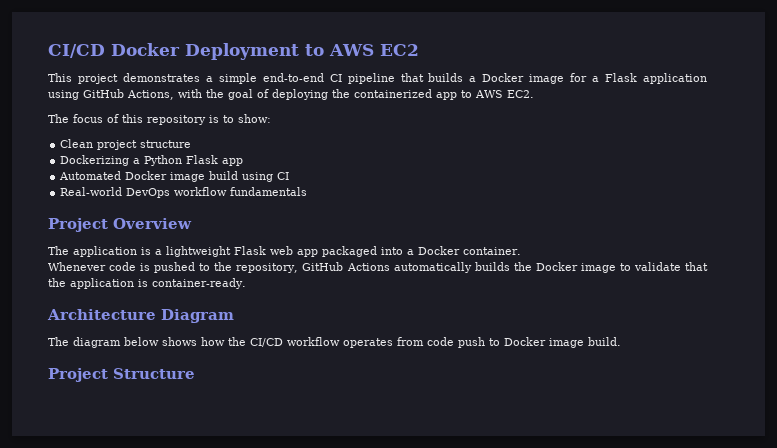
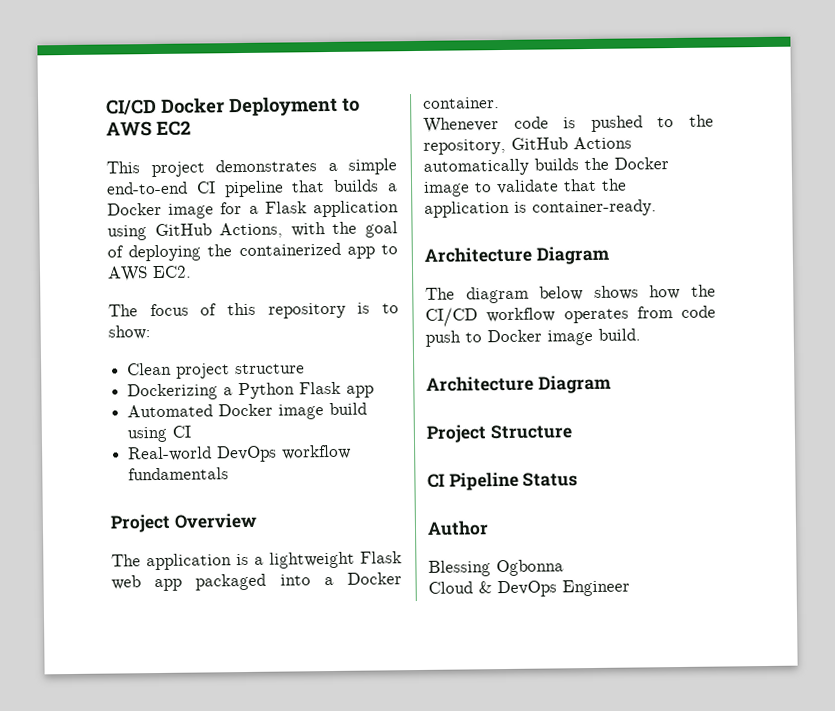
(621, 341) none -> [426,374,611,394] // Architecture Diagram
(195, 373) none -> [427,471,579,491] [427,520,489,536] [428,559,564,577] [428,579,630,598] // CI Pipeline Status // Author // Blessing Ogbonna // Cloud & DevOps Engineer

